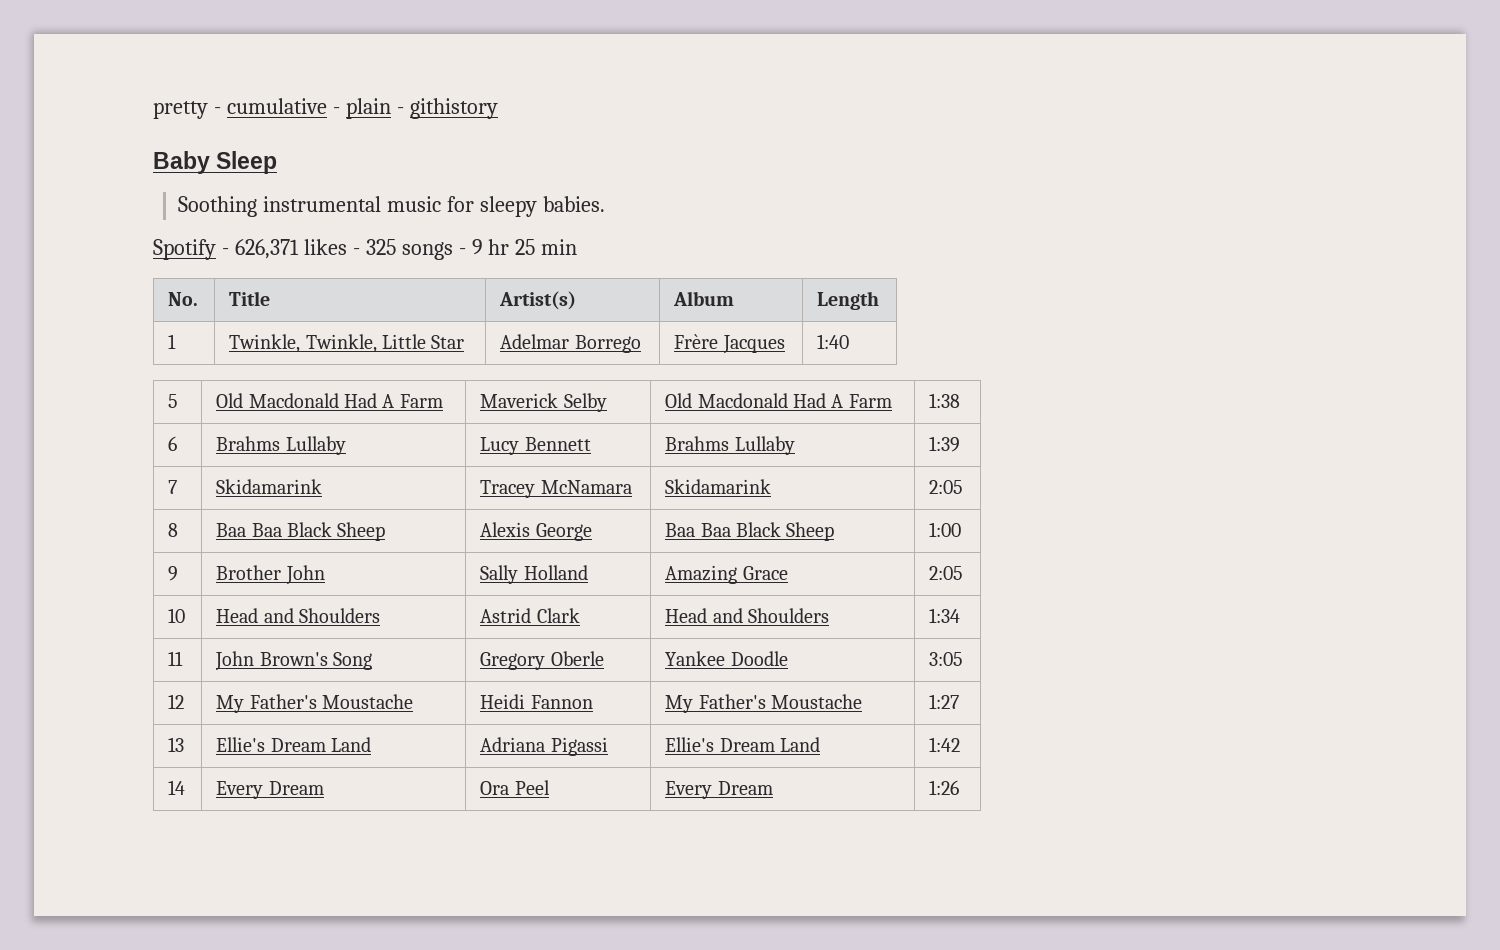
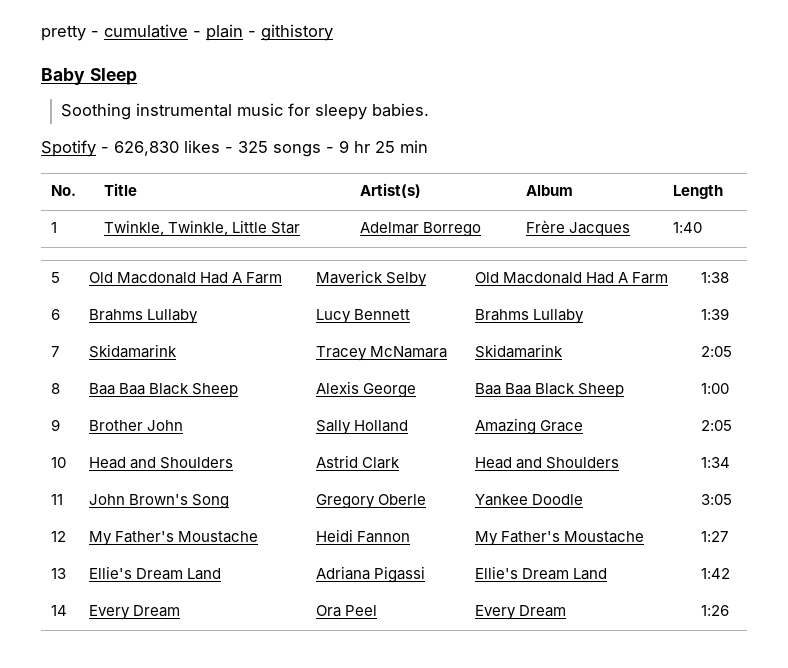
[234,239,299,259] 626,371 -> [114,141,179,156] 626,830

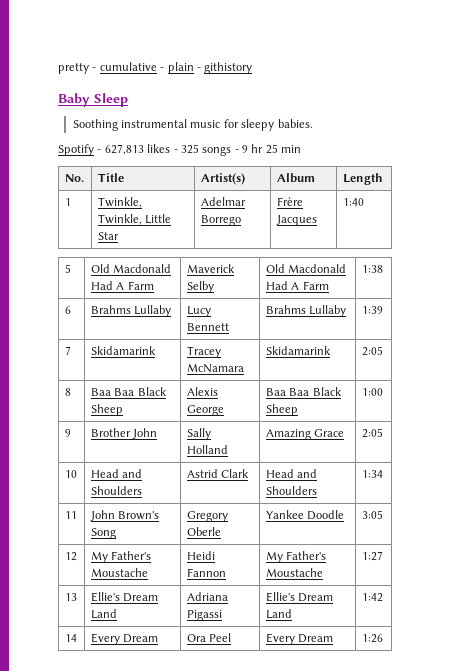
[114,141,179,156] 626,830 -> [104,144,144,155] 627,813

